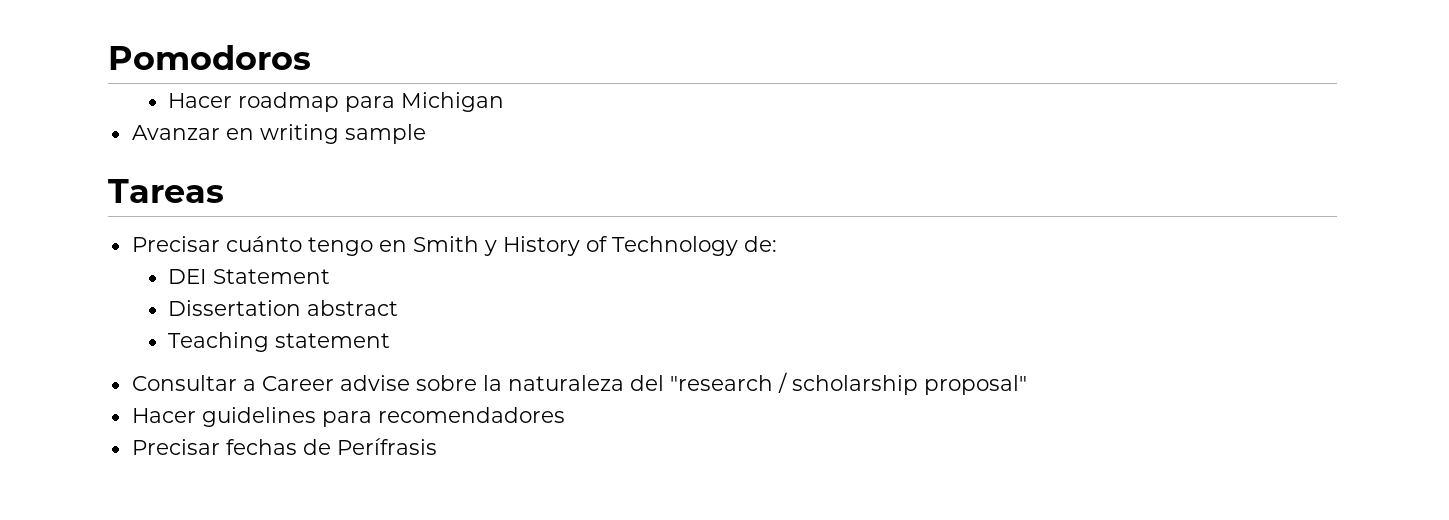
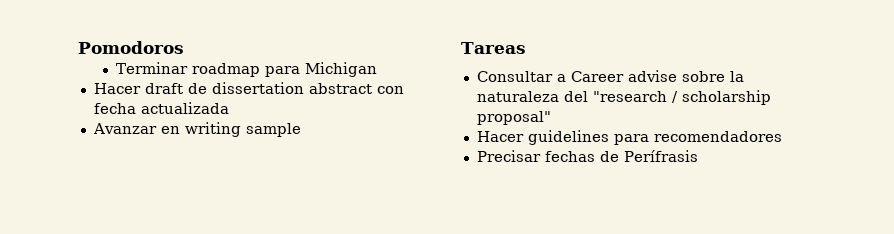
[168,93,233,108] Hacer -> [116,62,189,74] Terminar
(505, 102) none -> [93,82,404,94] [93,102,229,114] // Hacer draft de dissertation abstract con fecha actualizada
[131,236,777,256] [168,269,331,284] [168,300,399,316] [168,332,391,352] // Precisar cuánto tengo en Smith y History of Technology de: // DEI Statement // Dissertation abstract // Teaching statement -> (526, 48) none

